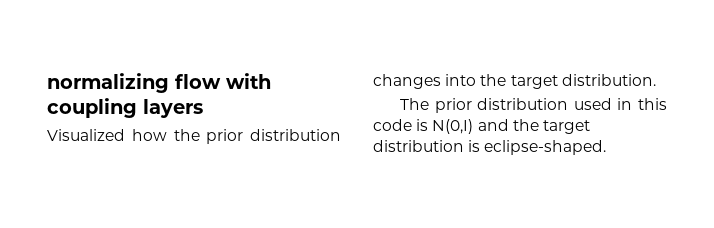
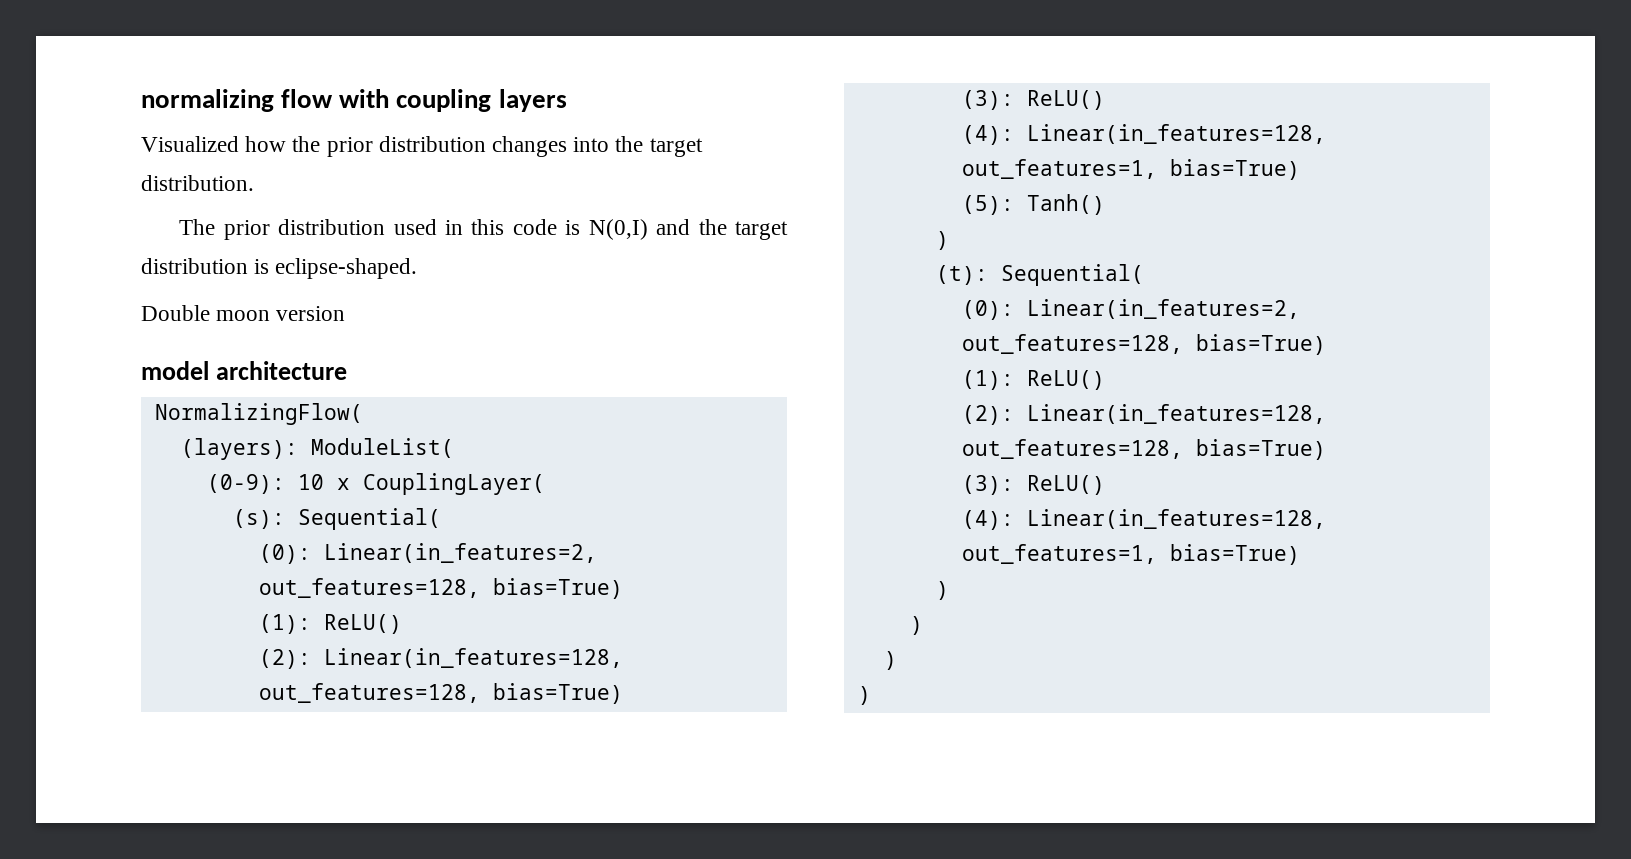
(607, 147) none -> [141,305,346,321] [141,361,347,380] [154,403,363,425] [180,438,454,460] [206,473,545,495] [232,508,441,530] [258,543,597,564] [258,578,623,599] [258,614,402,634] [258,648,623,669] [258,683,623,704] [961,90,1105,110] [961,124,1326,145] [961,159,1300,180] [961,194,1105,215] [935,231,949,250] [935,264,1144,286] [961,299,1300,320] [961,334,1326,355] [961,370,1105,390] [961,404,1326,425] [961,439,1326,460] [961,475,1105,495] [961,509,1326,530] [961,544,1300,565] [935,581,949,600] [909,616,923,635] [883,651,897,670] [857,686,871,705] // Double moon version // model architecture // NormalizingFlow( // (layers): ModuleList( // (0-9): 10 x CouplingLayer( // (s): Sequential( // (0): Linear(in_features=2, out_features=128, bias=True) // (1): ReLU() // (2): Linear(in_features=128, out_features=128, bias=True) // (3): ReLU() // (4): Linear(in_features=128, out_features=1, bias=True) // (5): Tanh() // ) // (t): Sequential( // (0): Linear(in_features=2, out_features=128, bias=True) // (1): ReLU() // (2): Linear(in_features=128, out_features=128, bias=True) // (3): ReLU() // (4): Linear(in_features=128, out_features=1, bias=True) // ) // ) // ) // )

